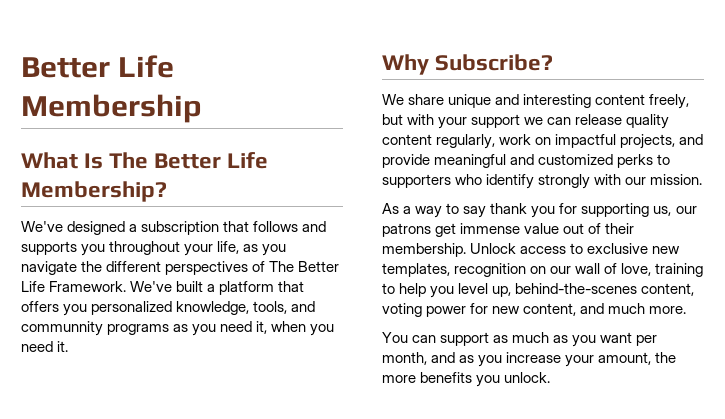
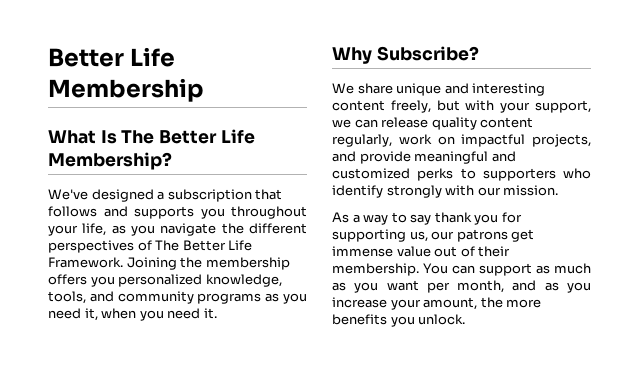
[130,281,305,295] We've built a platform that -> [126,257,290,270] Joining the membership
[21,321,103,336] communnity -> [117,291,194,304] community
[471,114,521,128] support -> [535,100,591,113] support,
[470,243,681,254] [382,263,704,277] [382,283,695,298] [382,303,687,317] Unlock access to exclusive new templates, recognition on our wall of love, training to help you level up, behind-the-scenes content, voting power for new content, and much more. // -> (419, 269) none

